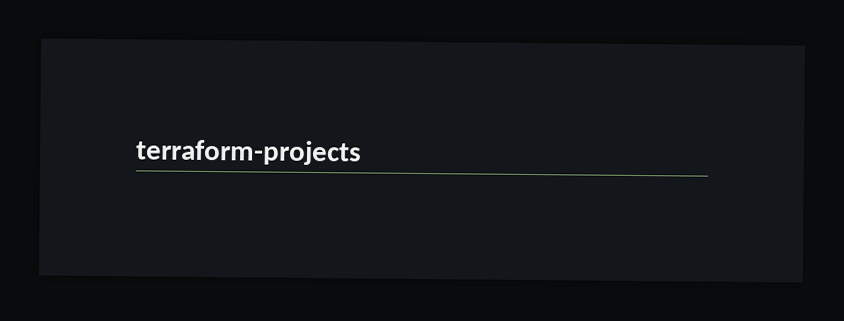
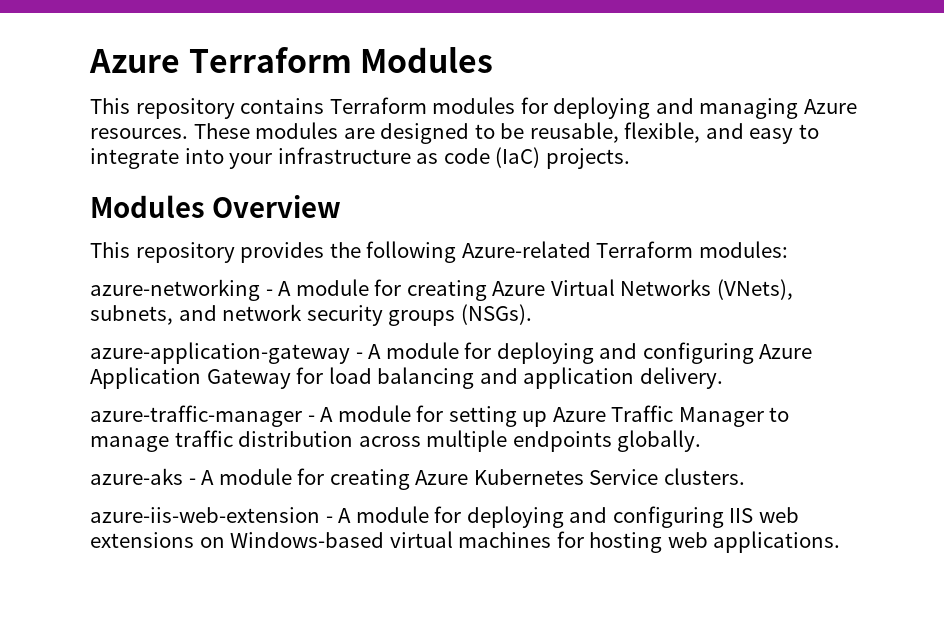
[135,139,362,166] terraform-projects -> [89,47,494,73] [90,97,857,119] [90,122,819,144] [90,147,630,169] [90,195,342,218] [90,241,788,263] [90,279,793,301] [90,304,532,326] [90,342,813,364] [90,367,723,389] [90,405,790,427] [90,430,702,452] [90,468,745,490] [90,506,799,528] [90,531,841,553] Azure Terraform Modules // This repository contains Terraform modules for deploying and managing Azure resources. These modules are designed to be reusable, flexible, and easy to integrate into your infrastructure as code (IaC) projects. // Modules Overview // This repository provides the following Azure-related Terraform modules: // azure-networking - A module for creating Azure Virtual Networks (VNets), subnets, and network security groups (NSGs). // azure-application-gateway - A module for deploying and configuring Azure Application Gateway for load balancing and application delivery. // azure-traffic-manager - A module for setting up Azure Traffic Manager to manage traffic distribution across multiple endpoints globally. // azure-aks - A module for creating Azure Kubernetes Service clusters. // azure-iis-web-extension - A module for deploying and configuring IIS web extensions on Windows-based virtual machines for hosting web applications.

